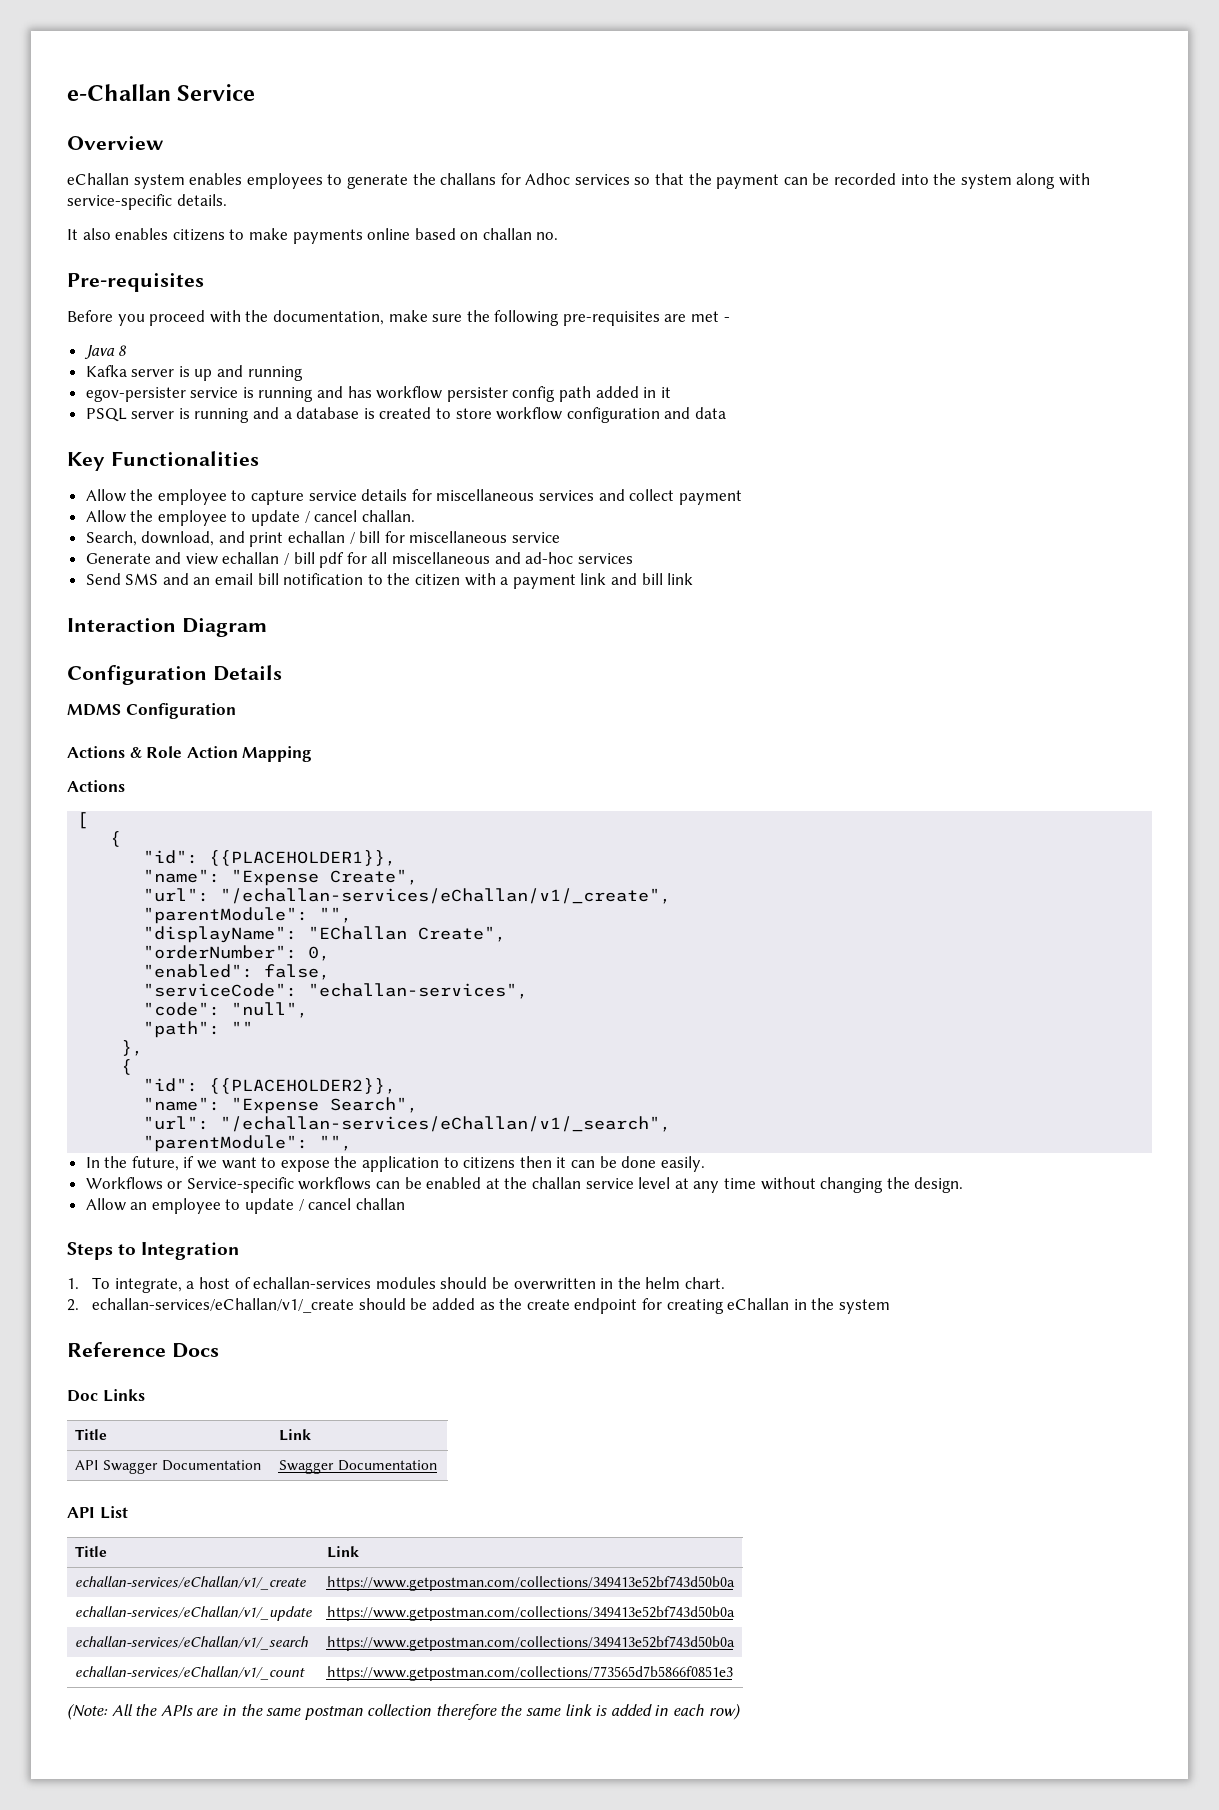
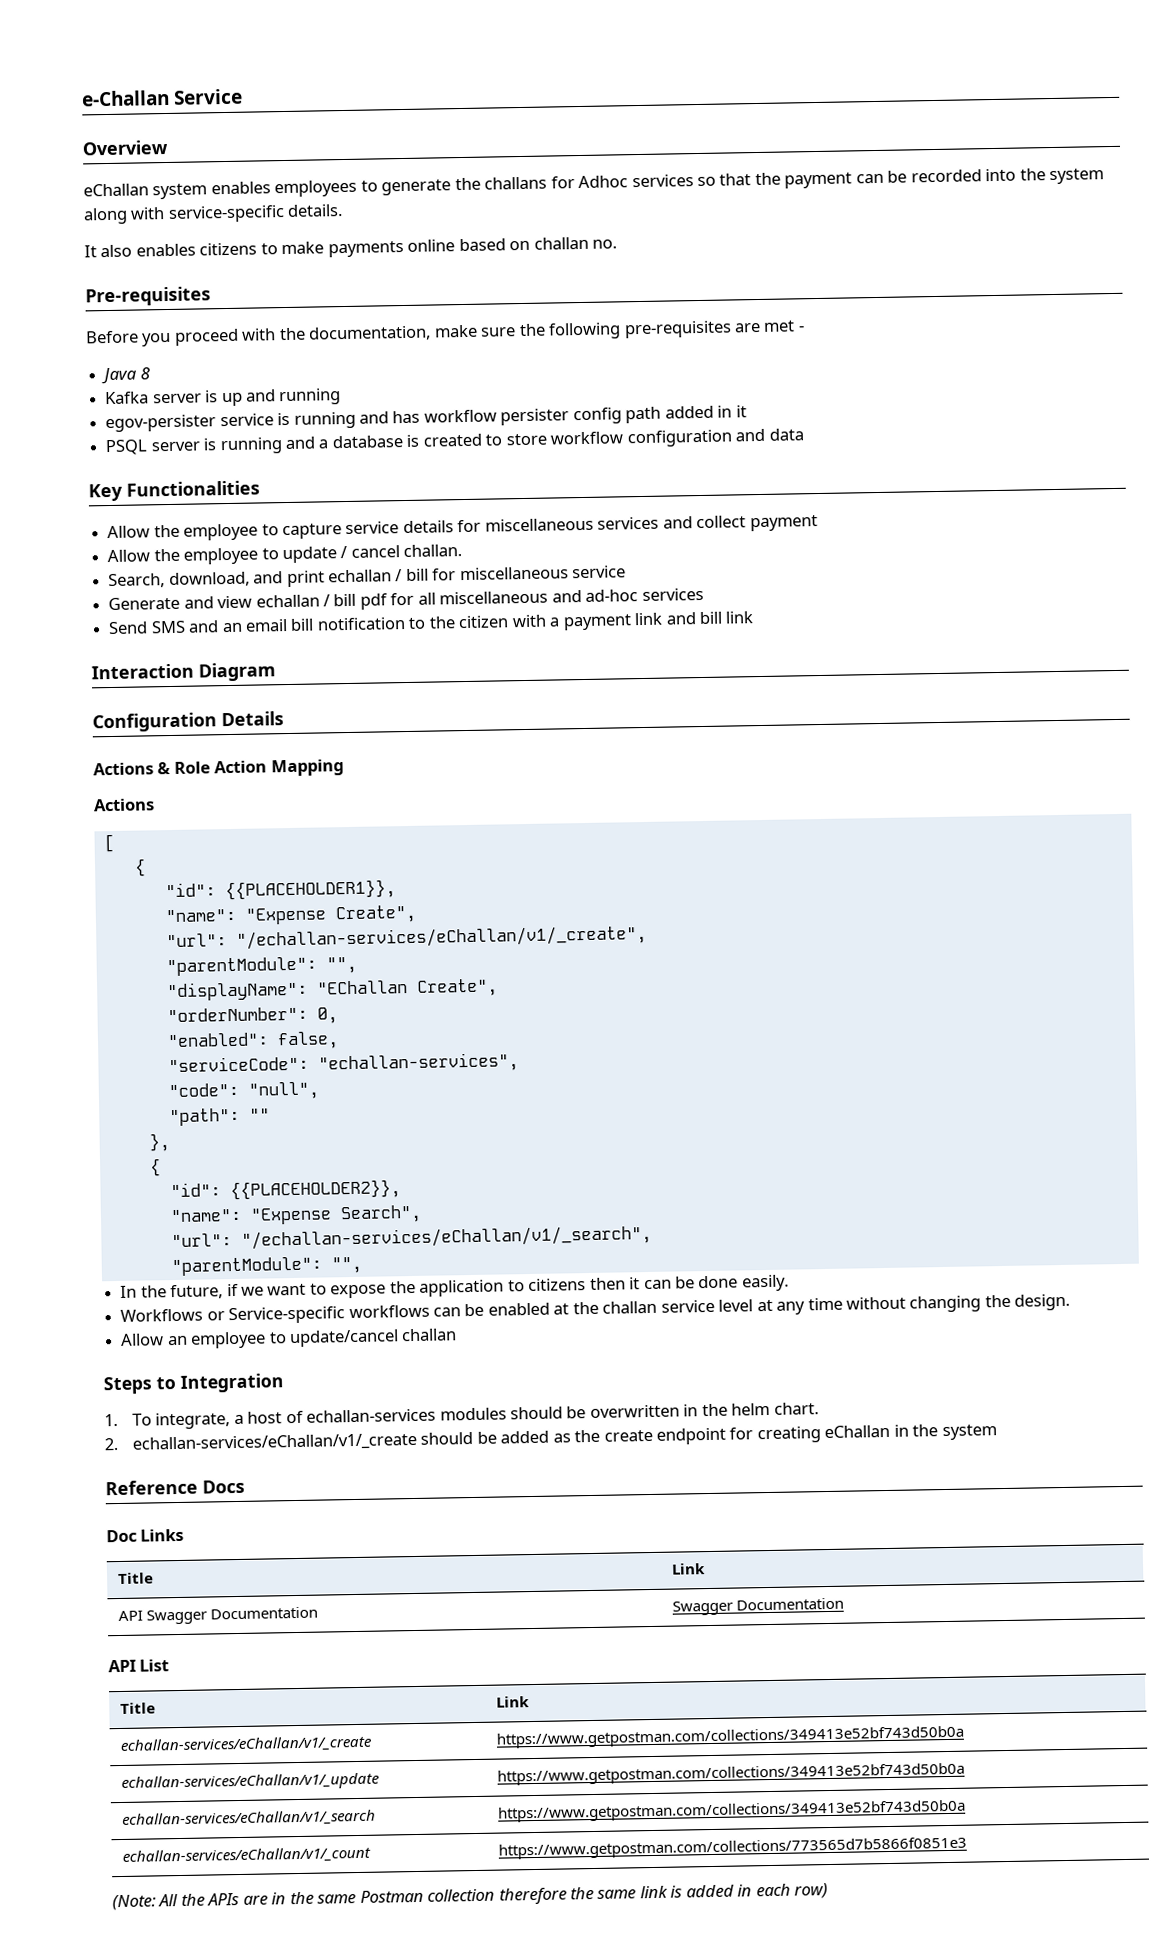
[67,703,236,719] // MDMS Configuration -> (284, 719) none
[245,1198,352,1214] update / cancel -> [288,1329,399,1348] update/cancel
[304,1706,363,1720] postman -> [359,1889,424,1903] Postman

